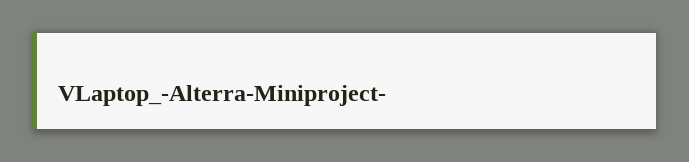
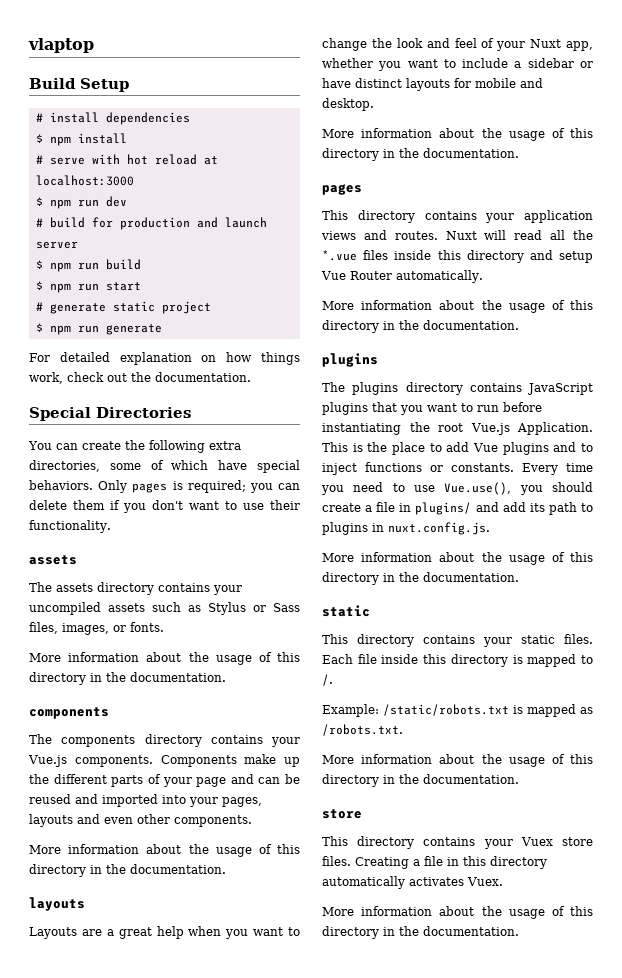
[58,85,386,106] VLaptop_-Alterra-Miniproject- -> [28,38,94,53] [29,78,129,92] [35,112,190,125] [35,133,127,146] [35,154,218,165] [35,175,134,186] [35,196,127,209] [35,217,267,230] [35,241,78,249] [35,259,141,272] [35,281,141,293] [35,301,211,314] [35,323,162,335] [29,352,300,365] [29,372,251,384] [29,407,191,421] [28,440,241,453] [29,460,300,473] [29,480,300,493] [29,500,300,513] [29,520,111,533] [29,555,77,565] [29,582,242,595] [29,602,300,615] [29,622,164,635] [29,652,300,665] [29,672,226,685] [29,707,109,719] [29,734,300,747] [28,754,300,767] [29,774,300,787] [29,794,262,807] [29,814,252,827] [29,844,300,857] [29,864,226,877] [29,897,85,911] [29,926,300,939] [322,38,593,51] [322,58,593,71] [322,78,543,91] [322,98,374,111] [322,128,593,141] [322,148,519,161] [322,184,362,195] [322,210,593,223] [321,230,593,240] [322,250,593,263] [321,270,483,283] [322,300,593,313] [322,320,519,333] [322,353,378,367] [322,382,593,395] [322,402,542,415] [322,422,593,435] [322,442,593,455] [322,462,593,475] [321,482,593,495] [322,502,593,515] [322,522,490,535] [322,552,593,565] [322,572,519,585] [322,605,370,617] [322,634,593,647] [322,654,593,667] [322,674,333,686] [322,704,593,717] [322,724,403,736] [322,754,593,767] [322,774,519,787] [322,809,362,819] [322,836,593,849] [322,856,547,869] [322,876,503,889] [322,906,593,919] [322,926,519,939] vlaptop // Build Setup // # install dependencies // $ npm install // # serve with hot reload at localhost:3000 // $ npm run dev // # build for production and launch server // $ npm run build // $ npm run start // # generate static project // $ npm run generate // For detailed explanation on how things work, check out the documentation. // Special Directories // You can create the following extra directories, some of which have special behaviors. Only pages is required; you can delete them if you don't want to use their functionality. // assets // The assets directory contains your uncompiled assets such as Stylus or Sass files, images, or fonts. // More information about the usage of this directory in the documentation. // components // The components directory contains your Vue.js components. Components make up the different parts of your page and can be reused and imported into your pages, layouts and even other components. // More information about the usage of this directory in the documentation. // layouts // Layouts are a great help when you want to change the look and feel of your Nuxt app, whether you want to include a sidebar or have distinct layouts for mobile and desktop. // More information about the usage of this directory in the documentation. // pages // This directory contains your application views and routes. Nuxt will read all the *.vue files inside this directory and setup Vue Router automatically. // More information about the usage of this directory in the documentation. // plugins // The plugins directory contains JavaScript plugins that you want to run before instantiating the root Vue.js Application. This is the place to add Vue plugins and to inject functions or constants. Every time you need to use Vue.use(), you should create a file in plugins/ and add its path to plugins in nuxt.config.js. // More information about the usage of this directory in the documentation. // static // This directory contains your static files. Each file inside this directory is mapped to /. // Example: /static/robots.txt is mapped as /robots.txt. // More information about the usage of this directory in the documentation. // store // This directory contains your Vuex store files. Creating a file in this directory automatically activates Vuex. // More information about the usage of this directory in the documentation.

